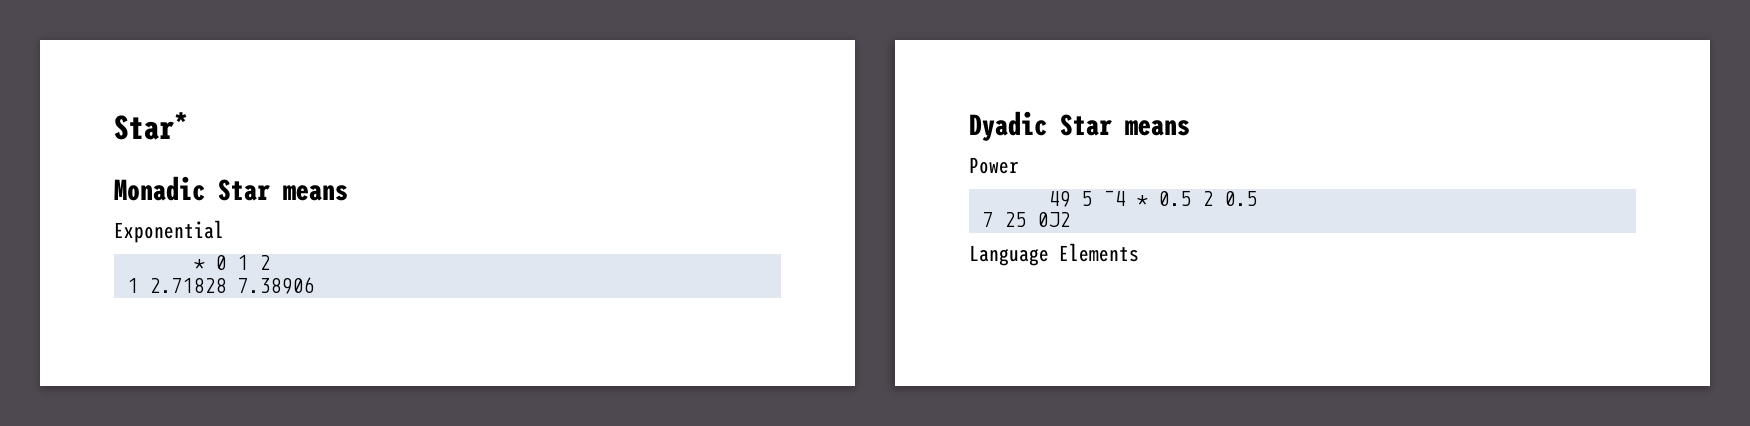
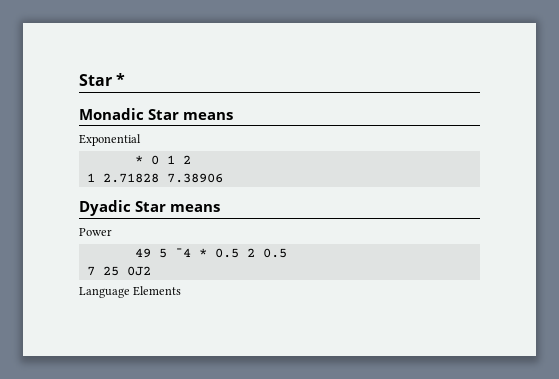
[114,112,189,140] Star* -> [79,73,126,86] Star *

